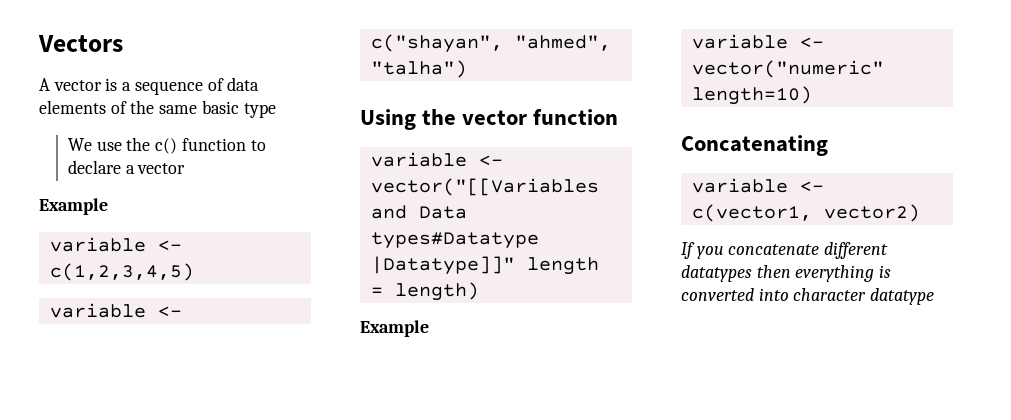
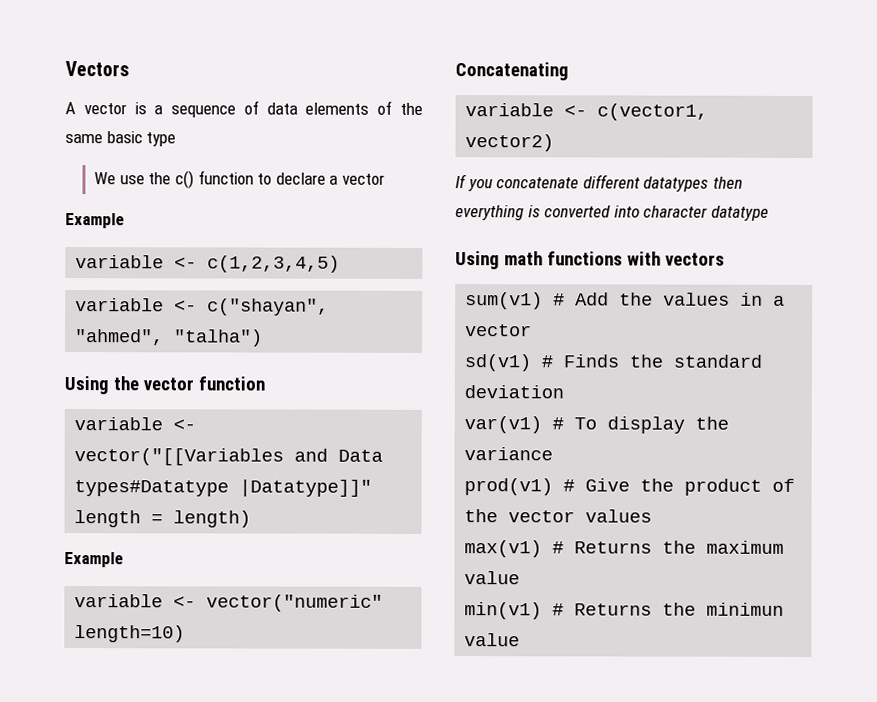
(935, 296) none -> [455,251,725,270] [465,292,786,310] [465,324,533,337] [464,354,763,372] [464,385,565,399] [464,416,730,434] [464,447,554,461] [464,478,796,496] [464,509,653,523] [464,540,785,558] [464,571,521,585] [464,602,785,620] [464,633,521,647] // Using math functions with vectors // sum(v1) # Add the values in a vector // sd(v1) # Finds the standard deviation // var(v1) # To display the variance // prod(v1) # Give the product of the vector values // max(v1) # Returns the maximum value // min(v1) # Returns the minimun value

